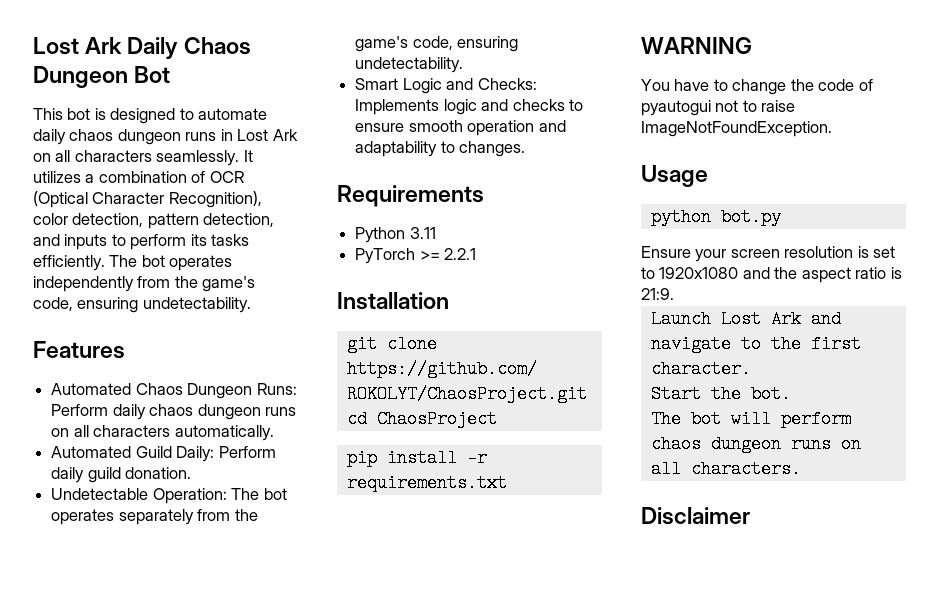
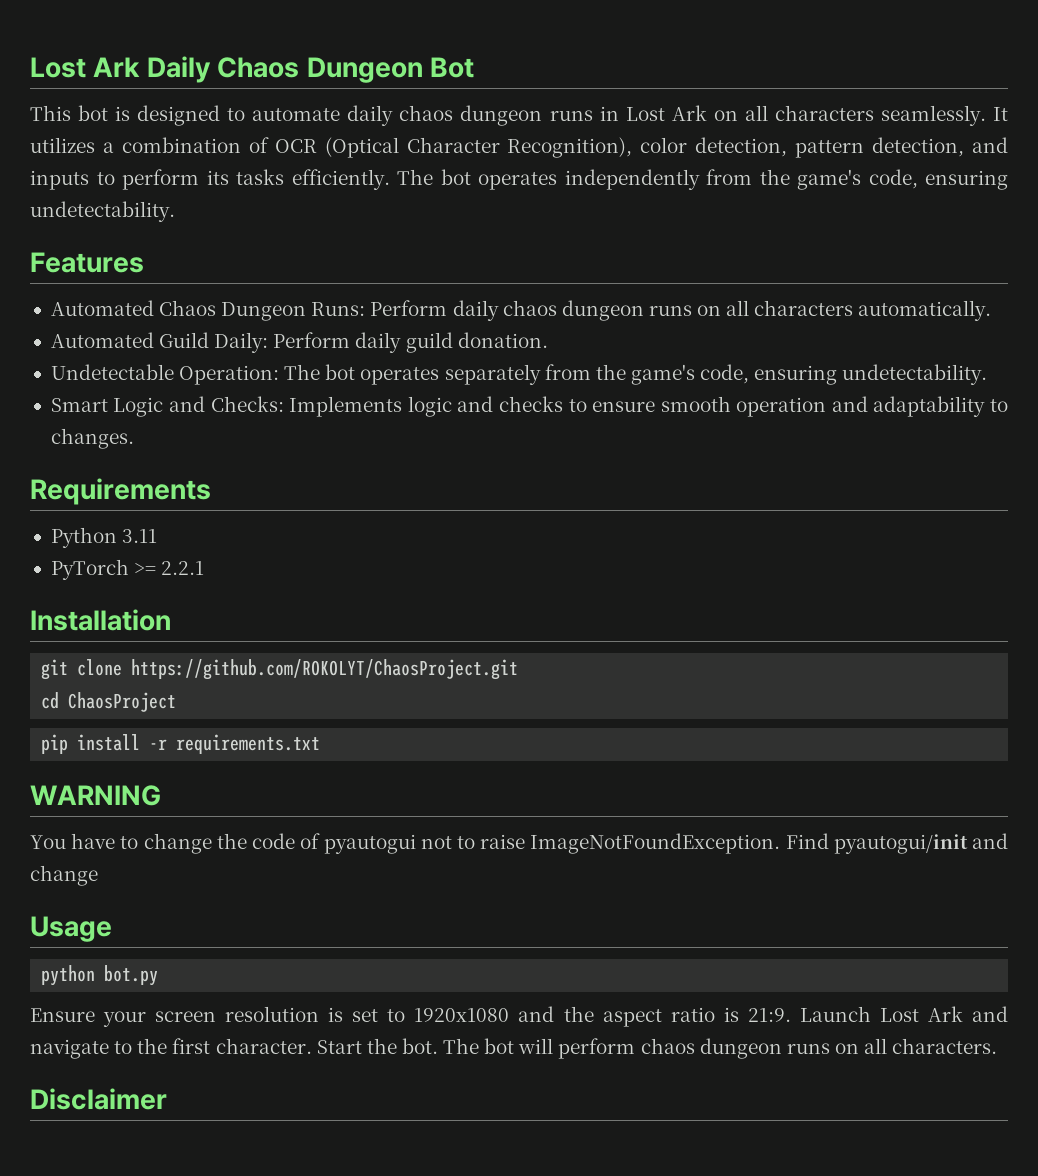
(832, 129) none -> [785,833,1008,854] [30,865,98,886] Find pyautogui/init and change
(674, 294) // -> (791, 1015) none
(751, 369) // -> (312, 1046) none
(791, 394) // -> (438, 1046) none

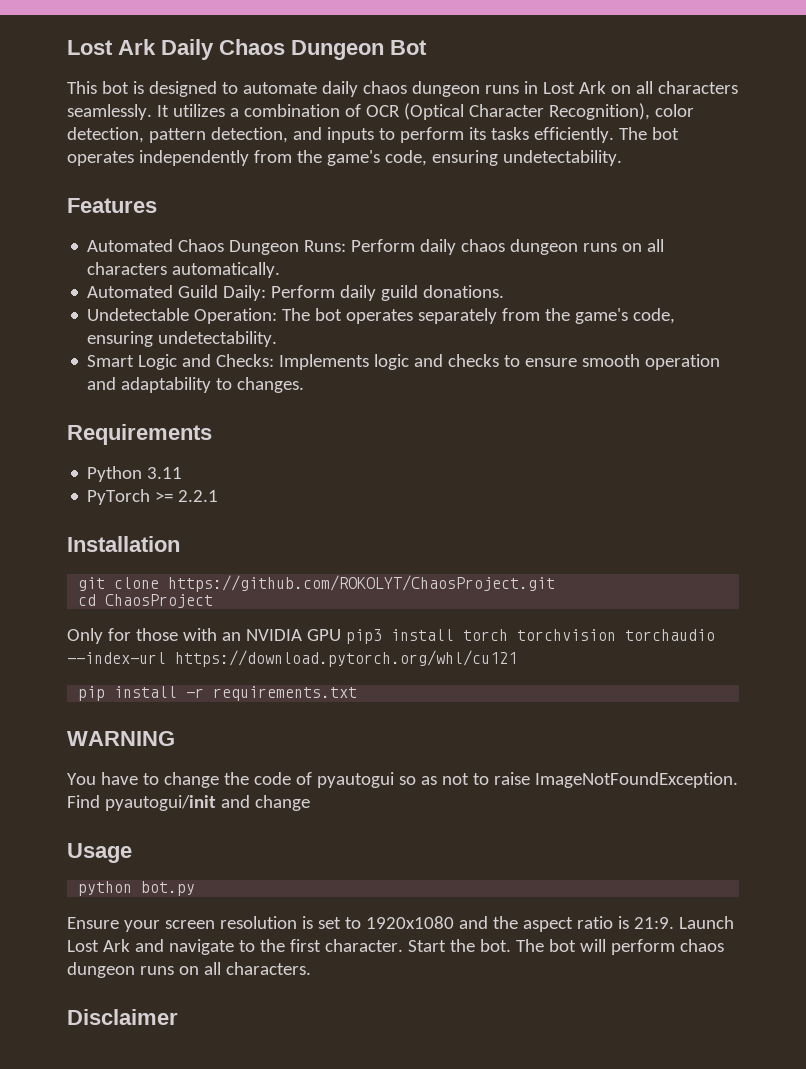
[457,332,548,348] donation. -> [423,285,505,298] donations.
(177, 702) none -> [67,628,715,644] [67,650,517,667] // Only for those with an NVIDIA GPU pip3 install torch torchvision torchaudio --index-url https://download.pytorch.org/whl/cu121
(416, 844) none -> [398,776,437,785] so as

